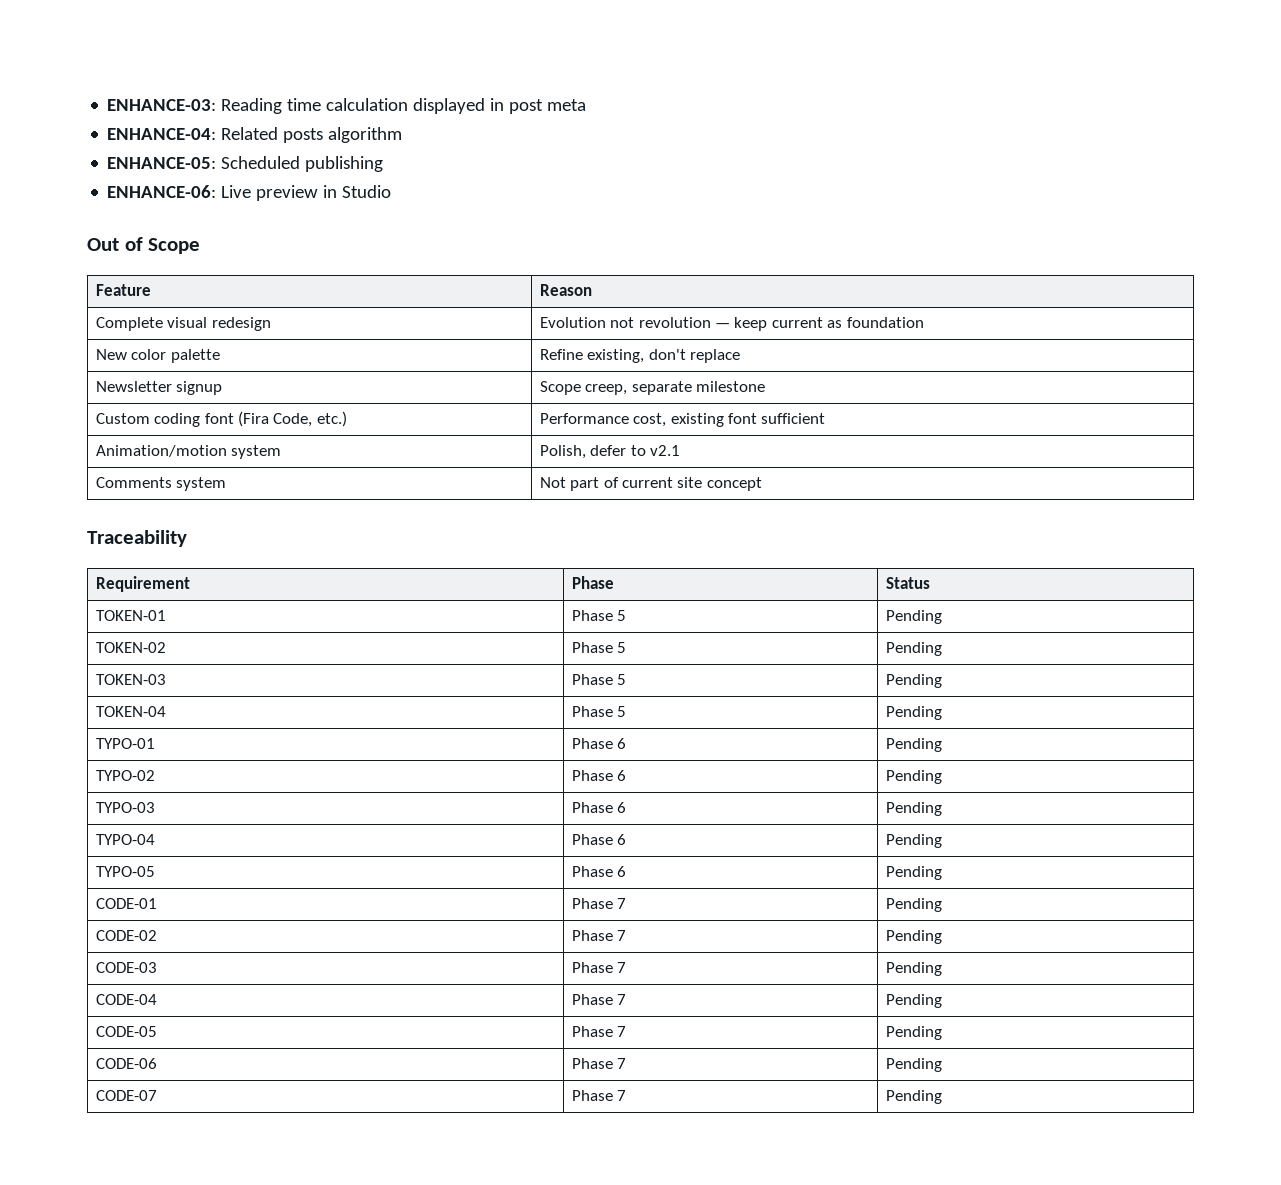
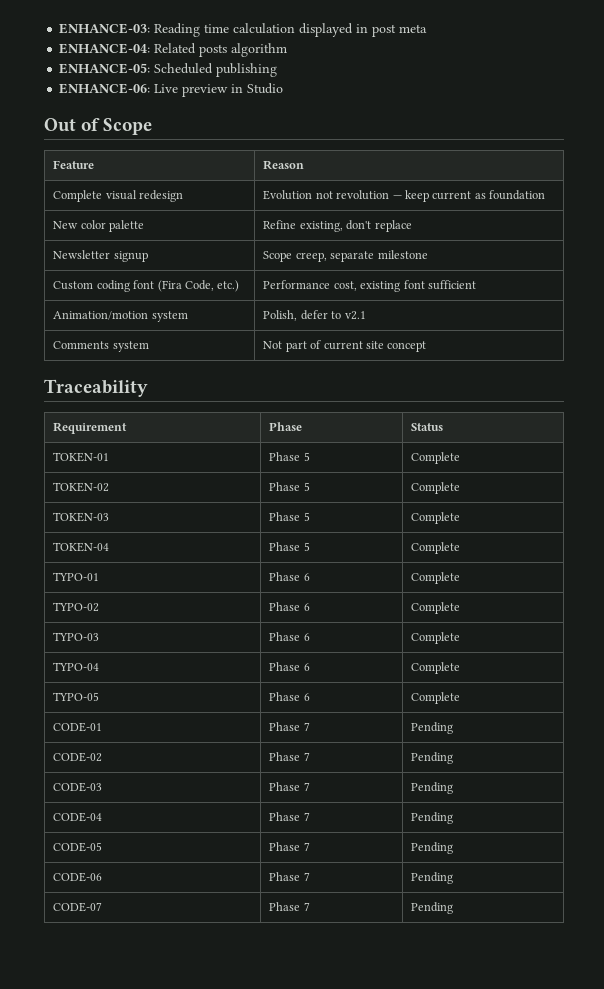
[885,610,942,624] Pending -> [411,452,461,464] Complete
[885,642,942,656] Pending -> [411,482,461,494] Complete
[885,674,942,688] Pending -> [411,512,461,524] Complete
[885,706,942,720] Pending -> [411,542,461,554] Complete
[885,738,942,752] Pending -> [411,572,461,584] Complete
[885,770,942,784] Pending -> [411,602,461,614] Complete
[885,802,942,816] Pending -> [411,632,461,644] Complete
[885,834,942,848] Pending -> [411,662,461,674] Complete
[885,866,942,880] Pending -> [411,692,461,704] Complete

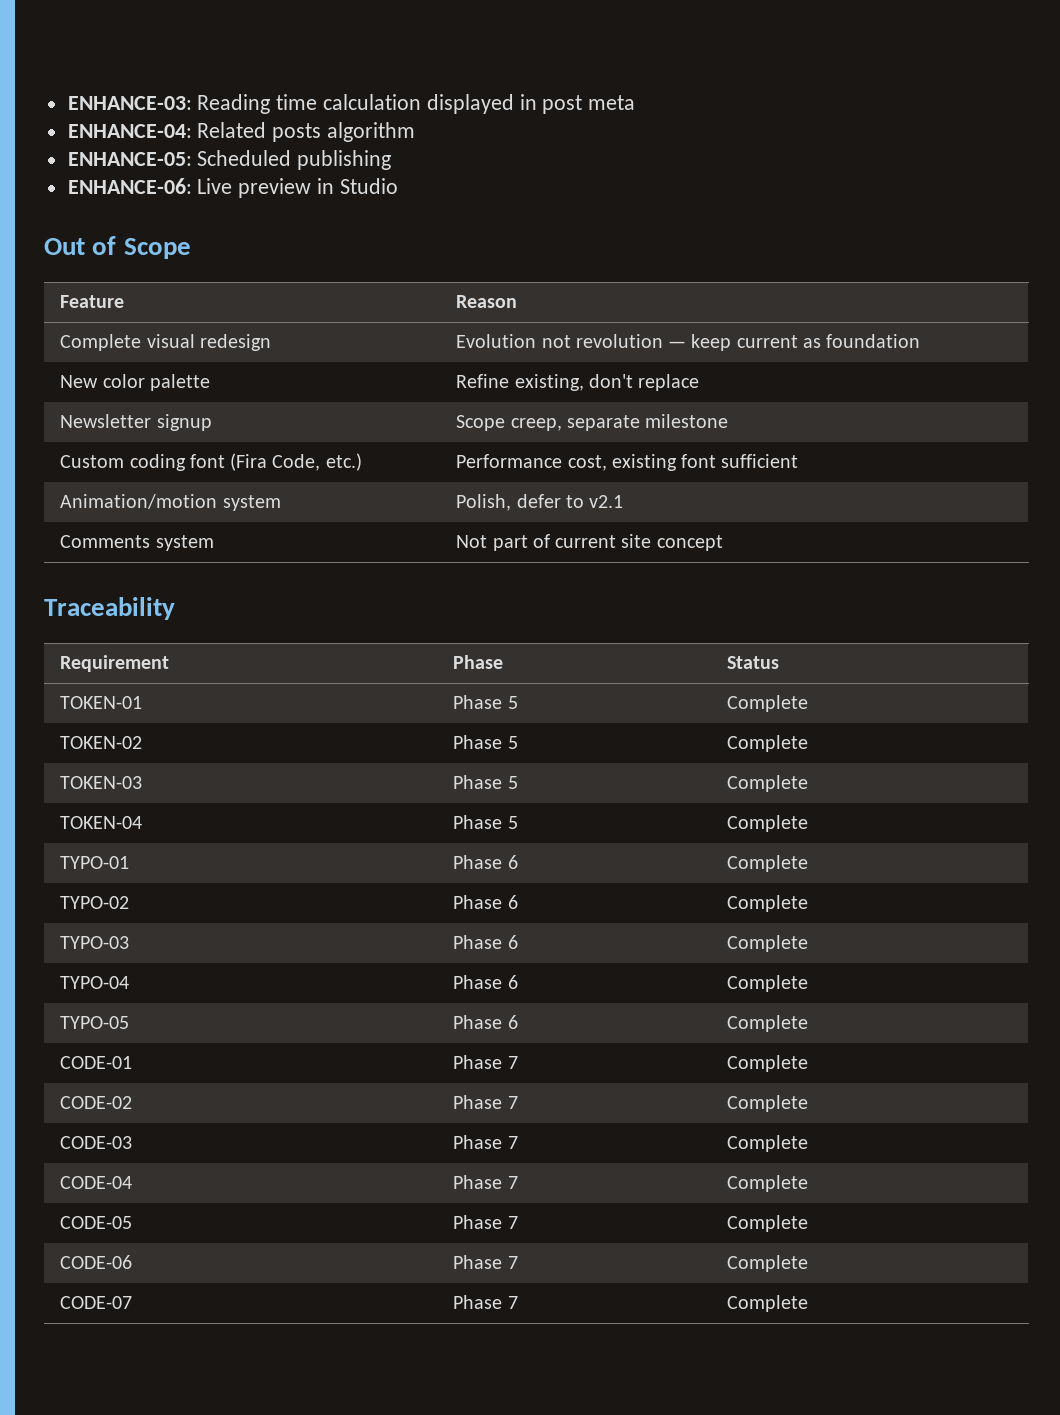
[411,722,454,734] Pending -> [727,1055,809,1072] Complete
[411,752,454,764] Pending -> [727,1095,809,1112] Complete
[411,782,454,794] Pending -> [727,1135,809,1152] Complete
[411,812,454,824] Pending -> [727,1175,809,1192] Complete
[411,842,454,854] Pending -> [727,1215,809,1232] Complete
[411,872,454,884] Pending -> [727,1255,809,1272] Complete
[411,902,454,914] Pending -> [727,1295,809,1312] Complete

